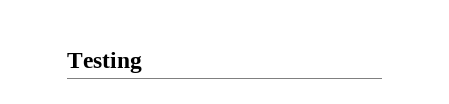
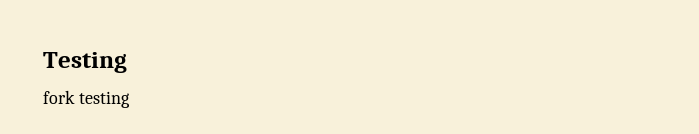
(142, 62) none -> [43,90,130,108] // fork testing

